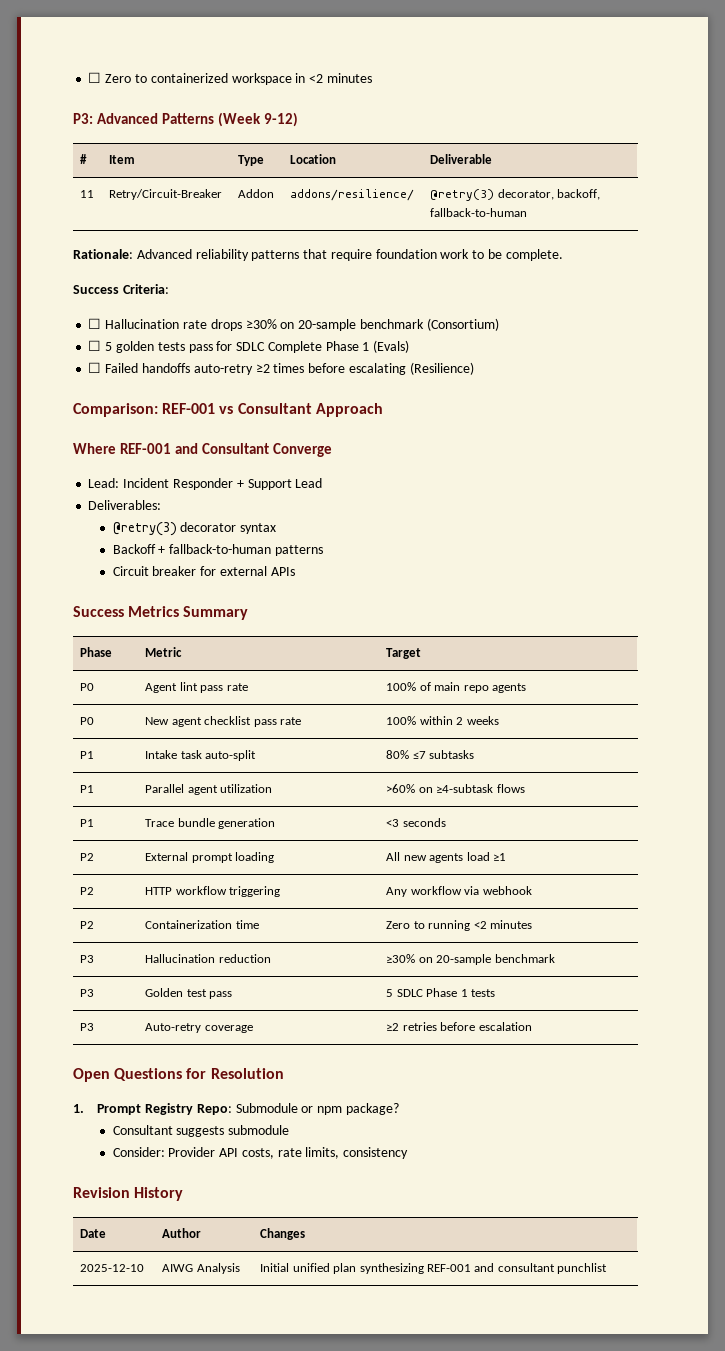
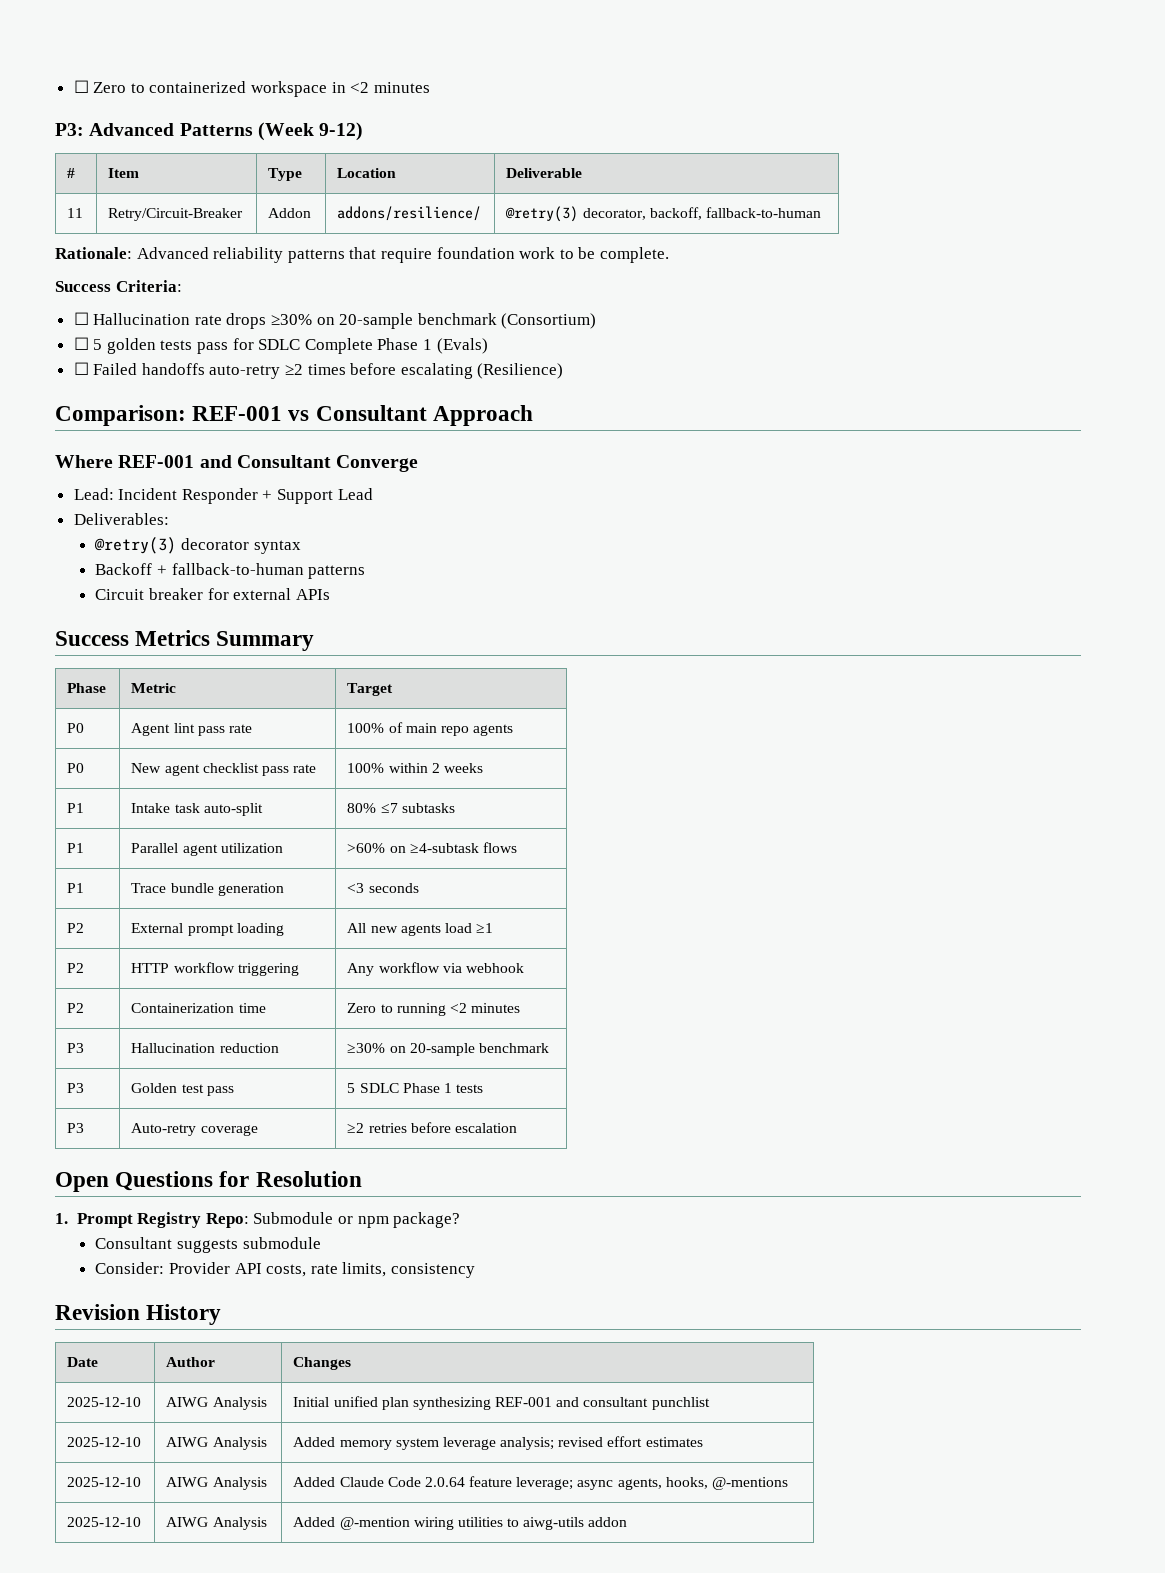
(608, 1268) none -> [67,1437,142,1447] [166,1437,267,1450] [293,1436,703,1450] [67,1477,142,1487] [166,1477,267,1490] [293,1476,789,1490] [67,1517,142,1527] [166,1517,267,1530] [293,1517,628,1530] // 2025-12-10 | AIWG Analysis | Added memory system leverage analysis; revised effort estimates // 2025-12-10 | AIWG Analysis | Added Claude Code 2.0.64 feature leverage; async agents, hooks, @-mentions // 2025-12-10 | AIWG Analysis | Added @-mention wiring utilities to aiwg-utils addon

